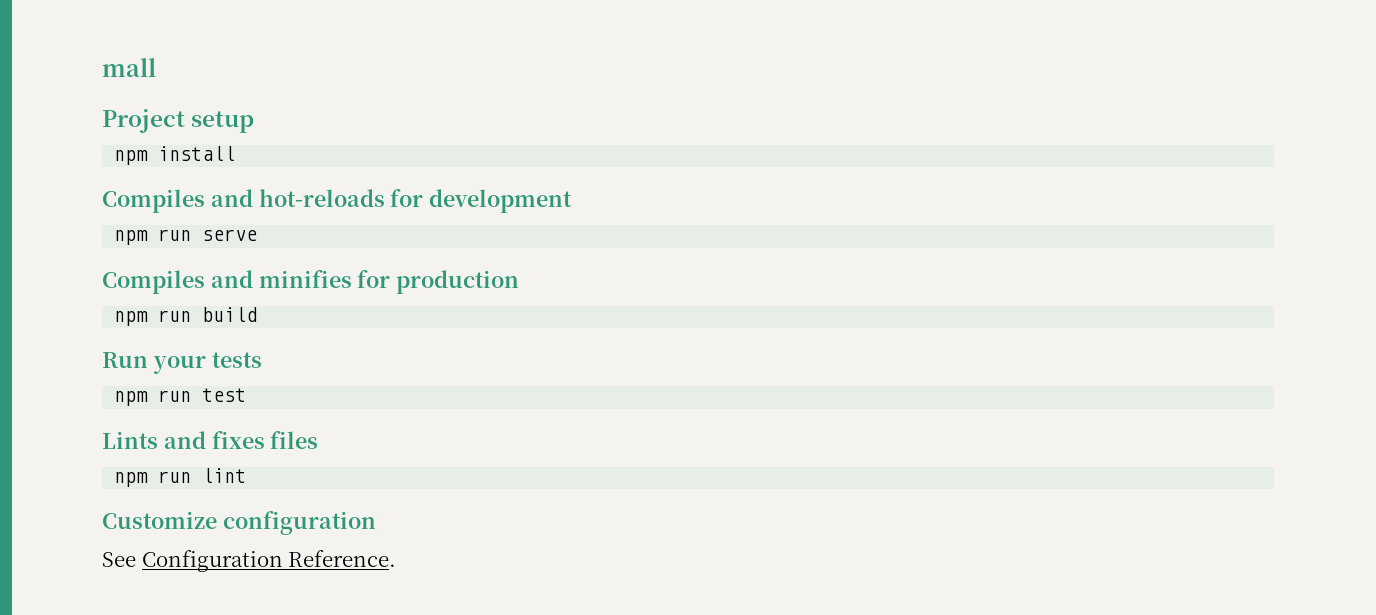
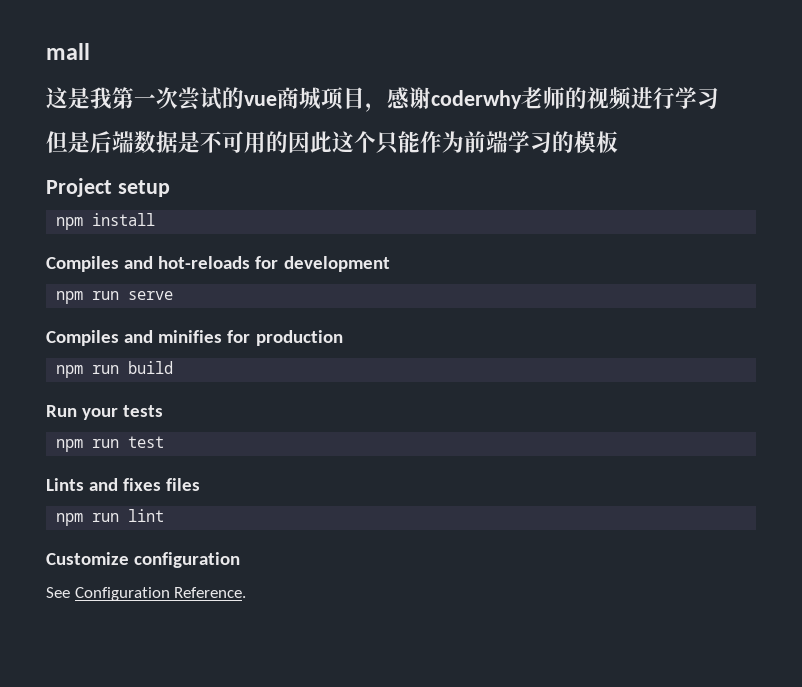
(156, 67) none -> [46,87,719,112] [46,131,618,154] // 这是我第一次尝试的vue商城项目，感谢coderwhy老师的视频进行学习 // 但是后端数据是不可用的因此这个只能作为前端学习的模板

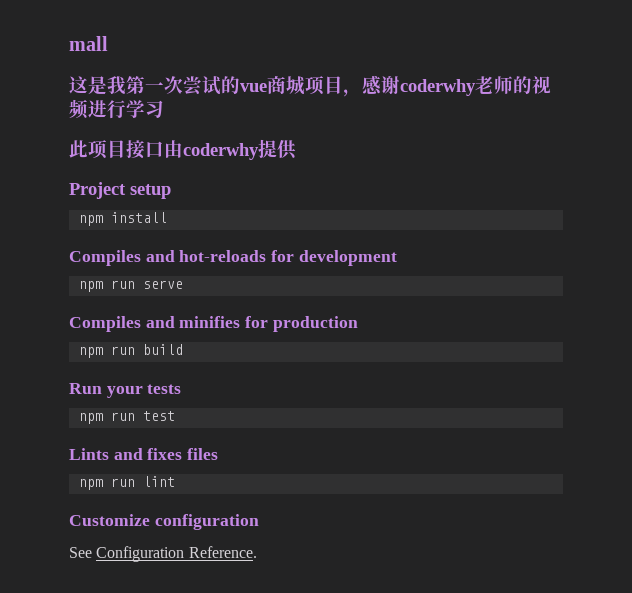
[46,131,618,154] 但是后端数据是不可用的因此这个只能作为前端学习的模板 -> [69,139,297,160] 此项目接口由coderwhy提供

